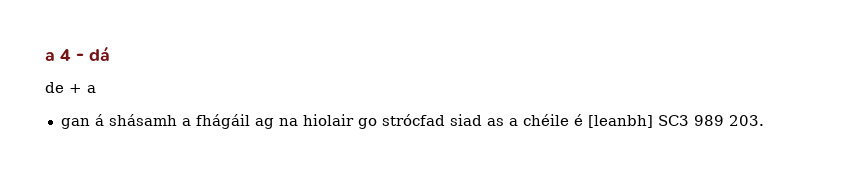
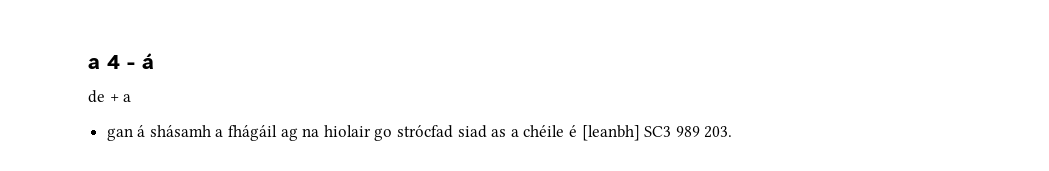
[89,46,110,61] dá -> [142,53,154,69] á

